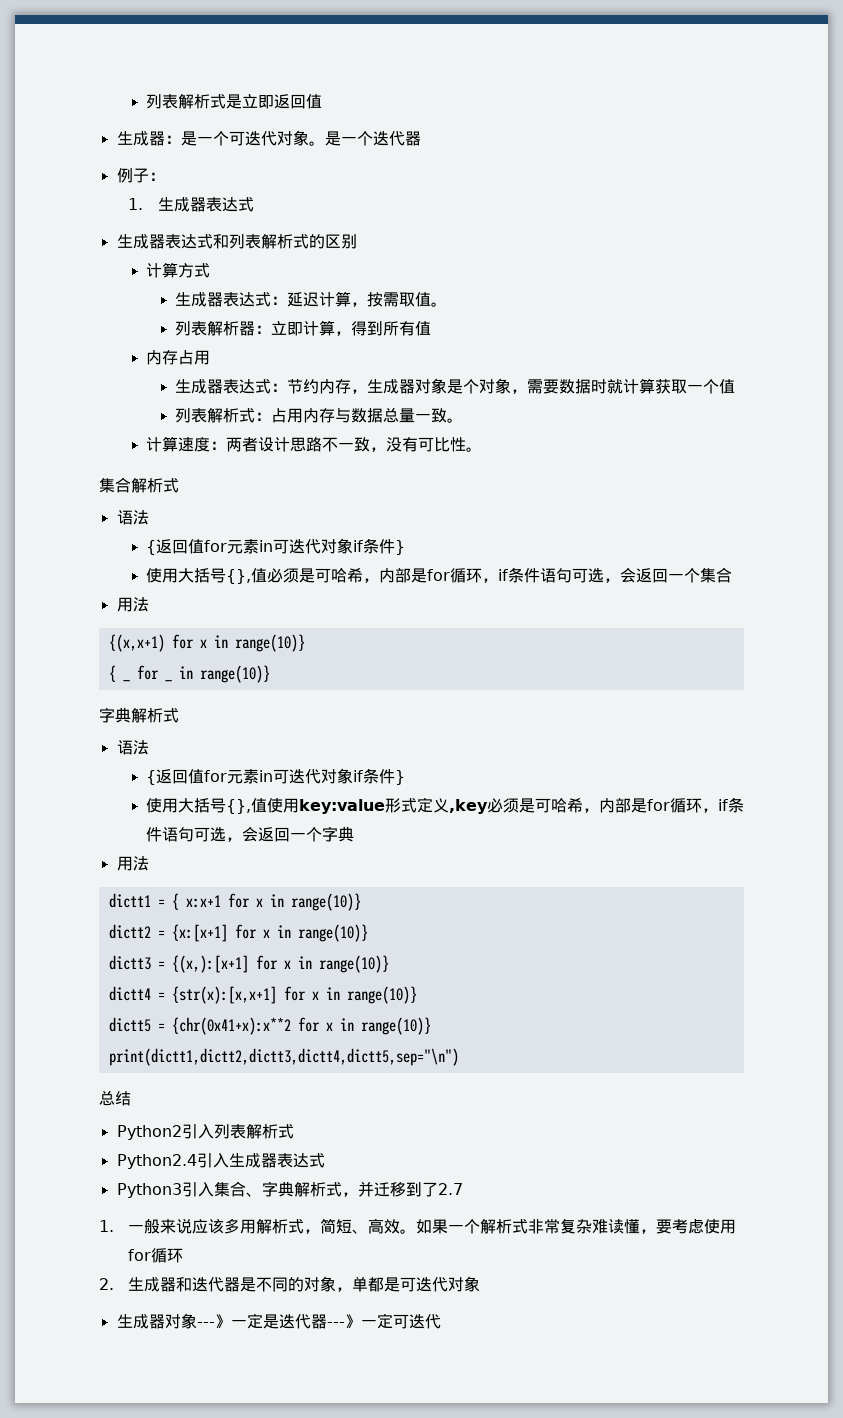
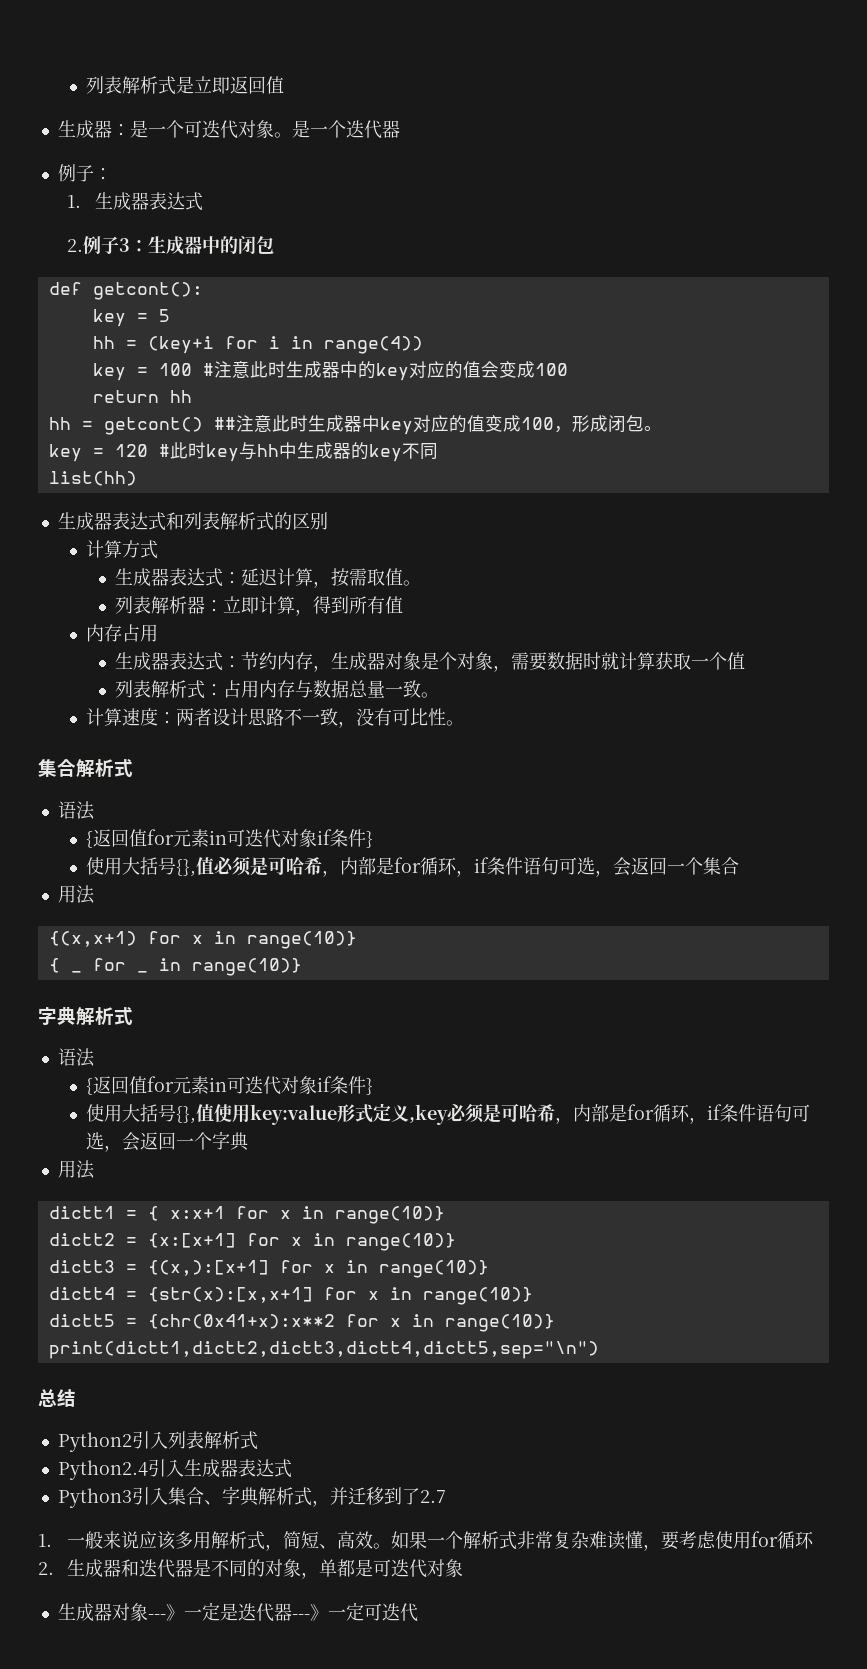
(254, 204) none -> [66,235,274,255] [48,282,203,300] [92,309,170,327] [92,336,423,354] [92,361,568,381] [92,390,192,403] [48,415,662,435] [48,442,438,462] [48,471,137,486] // 2.例子3：生成器中的闭包 // def getcont(): // key = 5 // hh = (key+i for i in range(4)) // key = 100 #注意此时生成器中的key对应的值会变成100 // return hh // hh = getcont() ##注意此时生成器中key对应的值变成100，形成闭包。 // key = 120 #此时key与hh中生成器的key不同 // list(hh)

